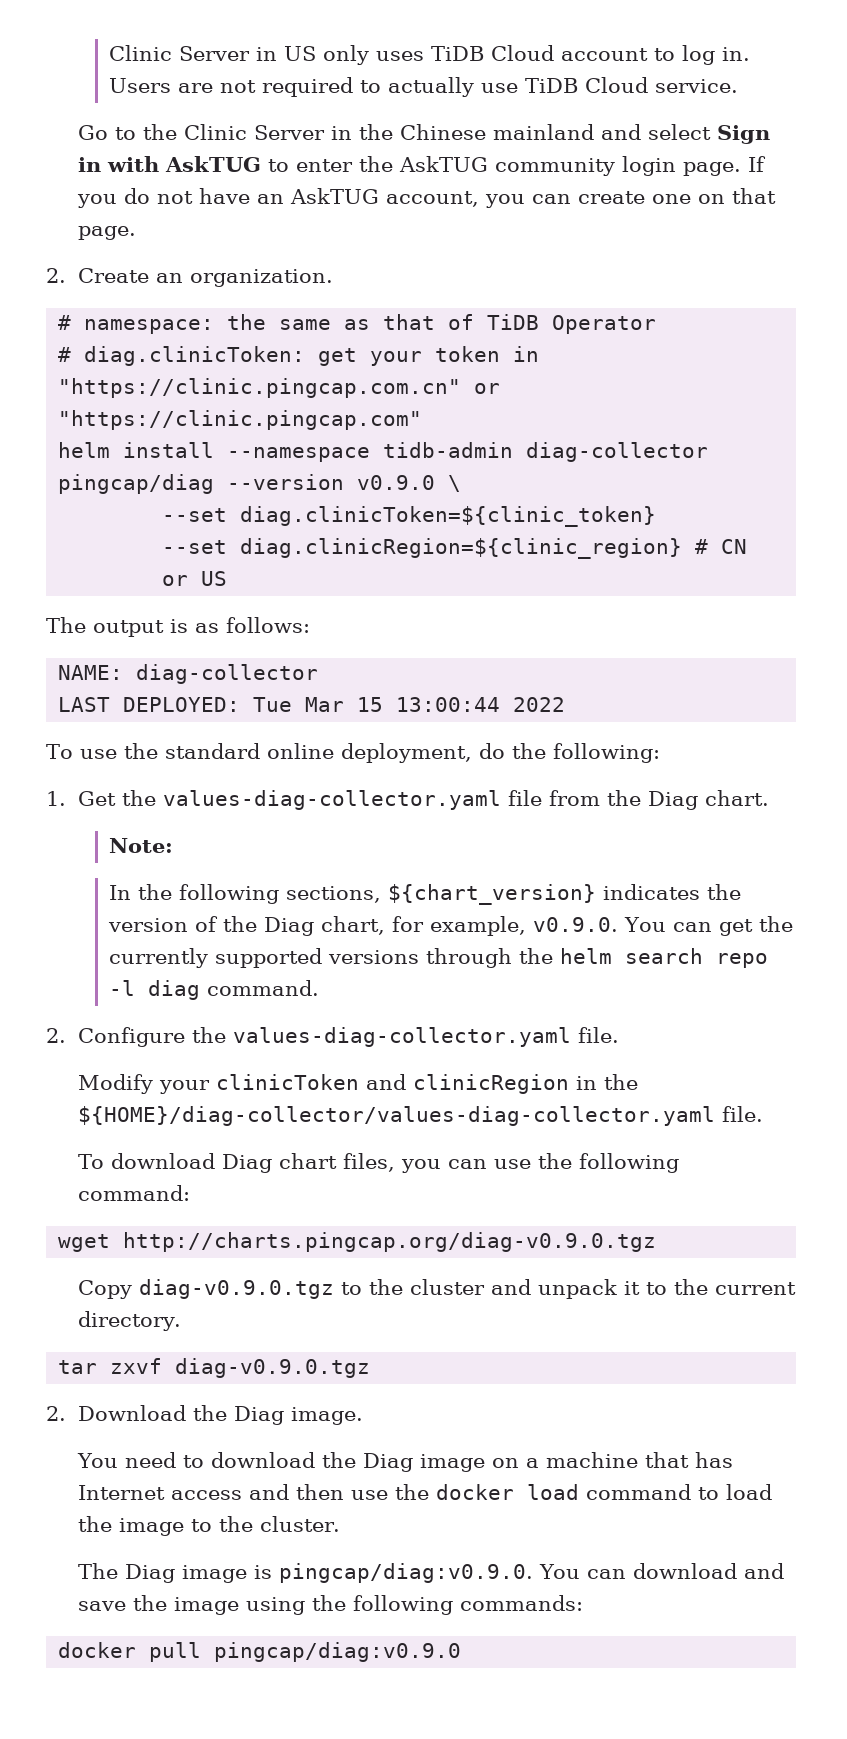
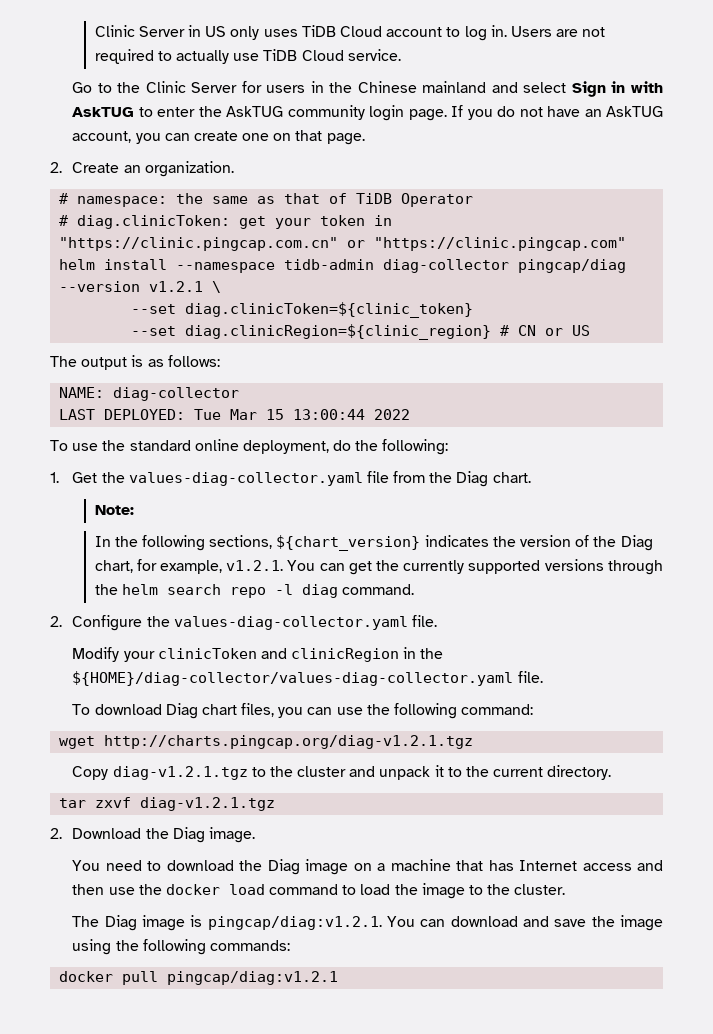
(325, 132) none -> [241,81,306,93] for users
[357,475,436,490] v0.9.0 -> [149,281,204,292] v1.2.1
[533,917,619,932] v0.9.0. -> [226,560,284,571] v1.2.1.
[123,1232,657,1252] http://charts.pingcap.org/diag-v0.9.0.tgz -> [104,735,474,749] http://charts.pingcap.org/diag-v1.2.1.tgz
[138,1279,334,1299] diag-v0.9.0.tgz -> [112,766,248,780] diag-v1.2.1.tgz
[175,1358,371,1378] diag-v0.9.0.tgz -> [140,797,276,811] diag-v1.2.1.tgz
[278,1563,533,1583] pingcap/diag:v0.9.0. -> [207,916,382,930] pingcap/diag:v1.2.1.
[214,1642,462,1662] pingcap/diag:v0.9.0 -> [167,971,339,985] pingcap/diag:v1.2.1

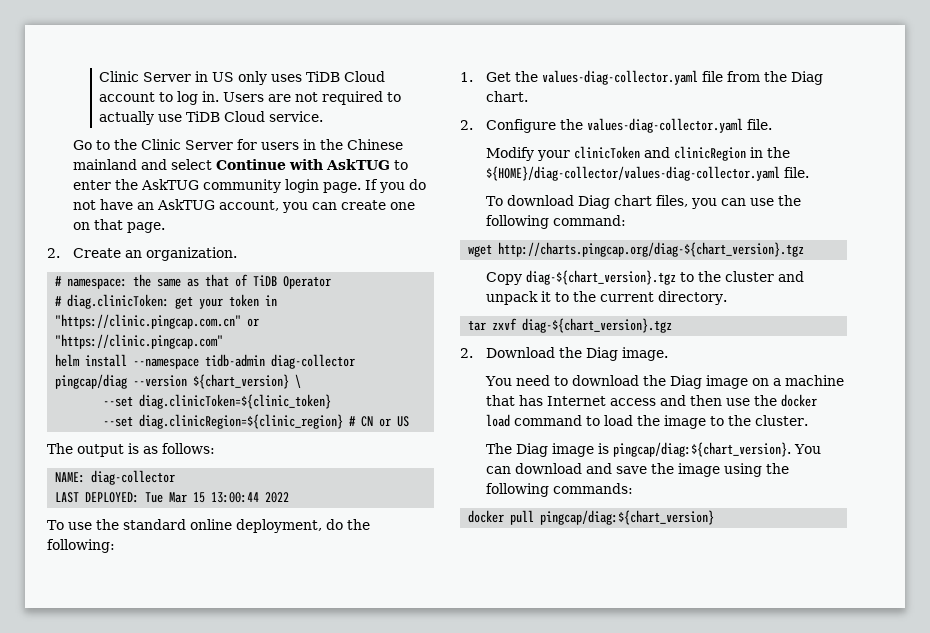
[571,81,626,97] Sign in -> [216,159,287,170] Continue
[149,281,204,292] v1.2.1 -> [193,374,290,389] ${chart_version}
[94,505,134,515] [94,535,653,551] [94,559,663,575] [94,584,415,598] // Note: // In the following sections, ${chart_version} indicates the version of the Diag chart, for example, v1.2.1. You can get the currently supported versions through the helm search repo -l diag command. -> (529, 96) none
[104,735,474,749] http://charts.pingcap.org/diag-v1.2.1.tgz -> [498,242,805,257] http://charts.pingcap.org/diag-${chart_version}.tgz
[112,766,248,780] diag-v1.2.1.tgz -> [526,270,677,285] diag-${chart_version}.tgz
[140,797,276,811] diag-v1.2.1.tgz -> [522,318,673,333] diag-${chart_version}.tgz
[207,916,382,930] pingcap/diag:v1.2.1. -> [613,442,792,457] pingcap/diag:${chart_version}.
[167,971,339,985] pingcap/diag:v1.2.1 -> [540,510,715,525] pingcap/diag:${chart_version}

